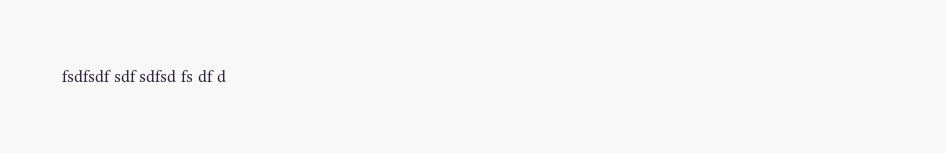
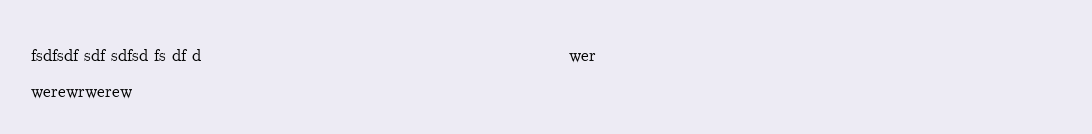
(226, 76) none -> [31,89,132,99] [569,53,596,63] // werewrwerew // wer

